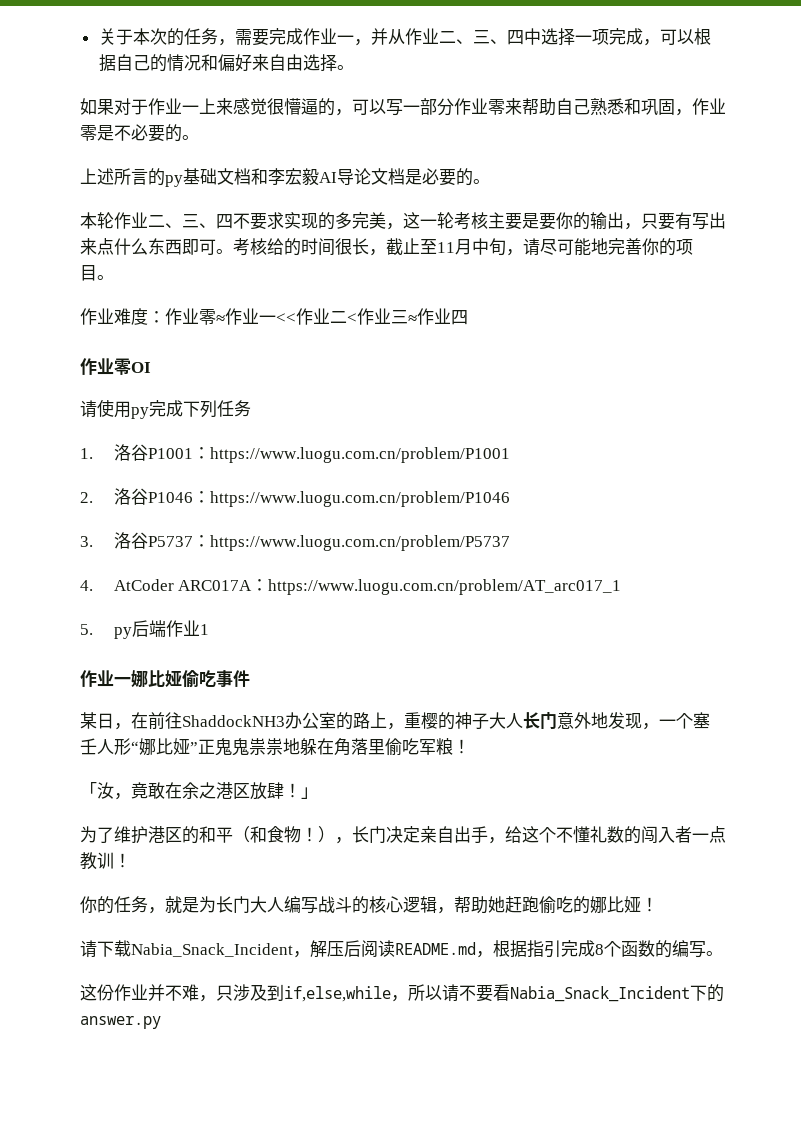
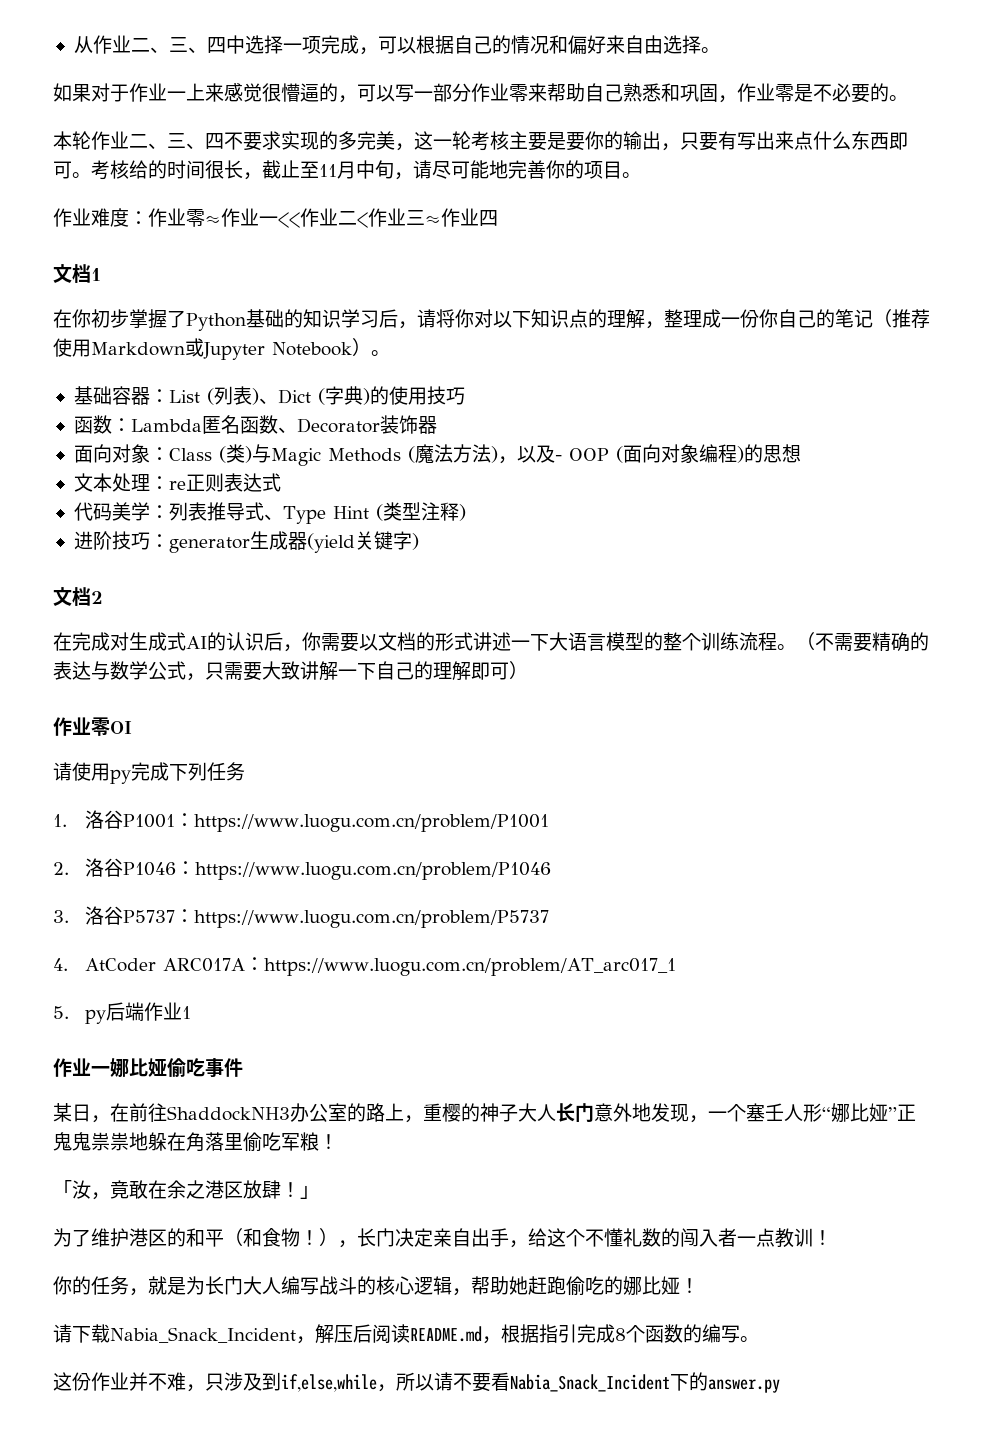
[98,28,388,46] 关于本次的任务，需要完成作业一，并 -> (73, 44) none
[80,168,490,187] // 上述所言的py基础文档和李宏毅AI导论文档是必要的。 -> (908, 98) none
(468, 317) none -> [53,264,101,283] [53,309,930,331] [53,338,390,360] [73,386,465,405] [73,415,437,434] [73,444,801,466] [73,473,281,492] [73,502,466,524] [73,531,419,553] [53,587,103,606] [53,632,929,652] [53,661,528,681] // 文档1 // 在你初步掌握了Python基础的知识学习后，请将你对以下知识点的理解，整理成一份你自己的笔记（推荐使用Markdown或Jupyter Notebook）。 // 基础容器：List (列表)、Dict (字典)的使用技巧 // 函数：Lambda匿名函数、Decorator装饰器 // 面向对象：Class (类)与Magic Methods (魔法方法)，以及- OOP (面向对象编程)的思想 // 文本处理：re正则表达式 // 代码美学：列表推导式、Type Hint (类型注释) // 进阶技巧：generator生成器(yield关键字) // 文档2 // 在完成对生成式AI的认识后，你需要以文档的形式讲述一下大语言模型的整个训练流程。（不需要精确的表达与数学公式，只需要大致讲解一下自己的理解即可）

